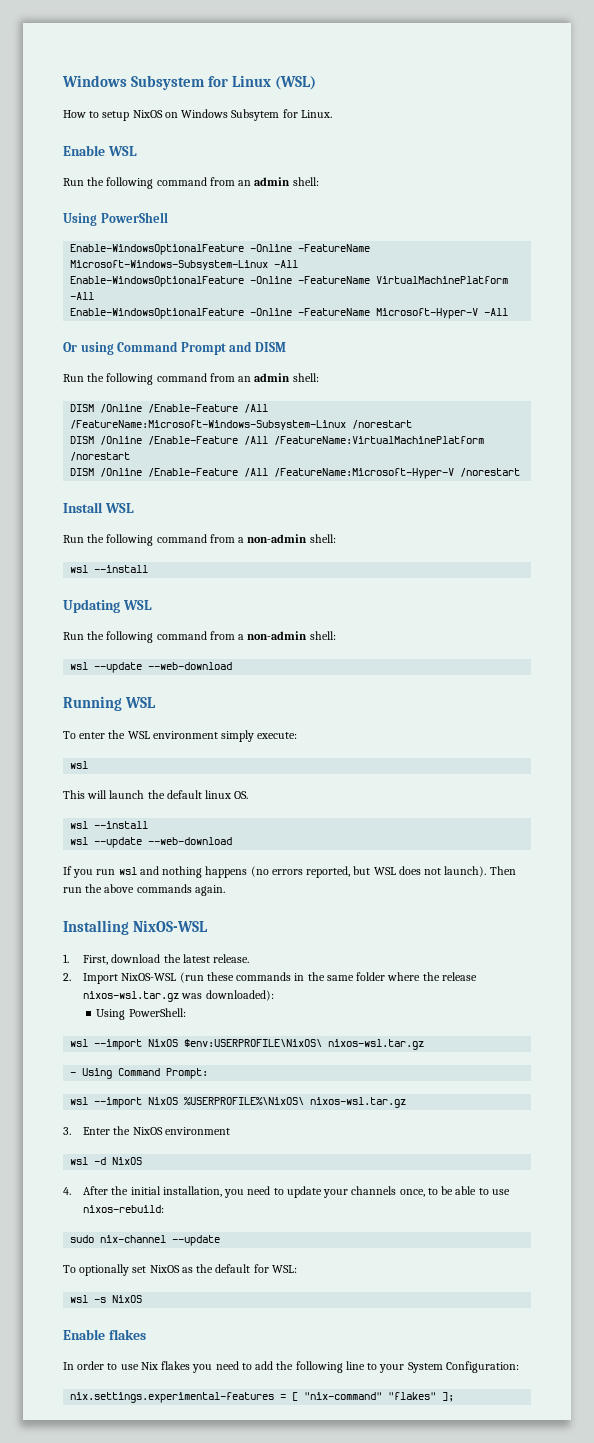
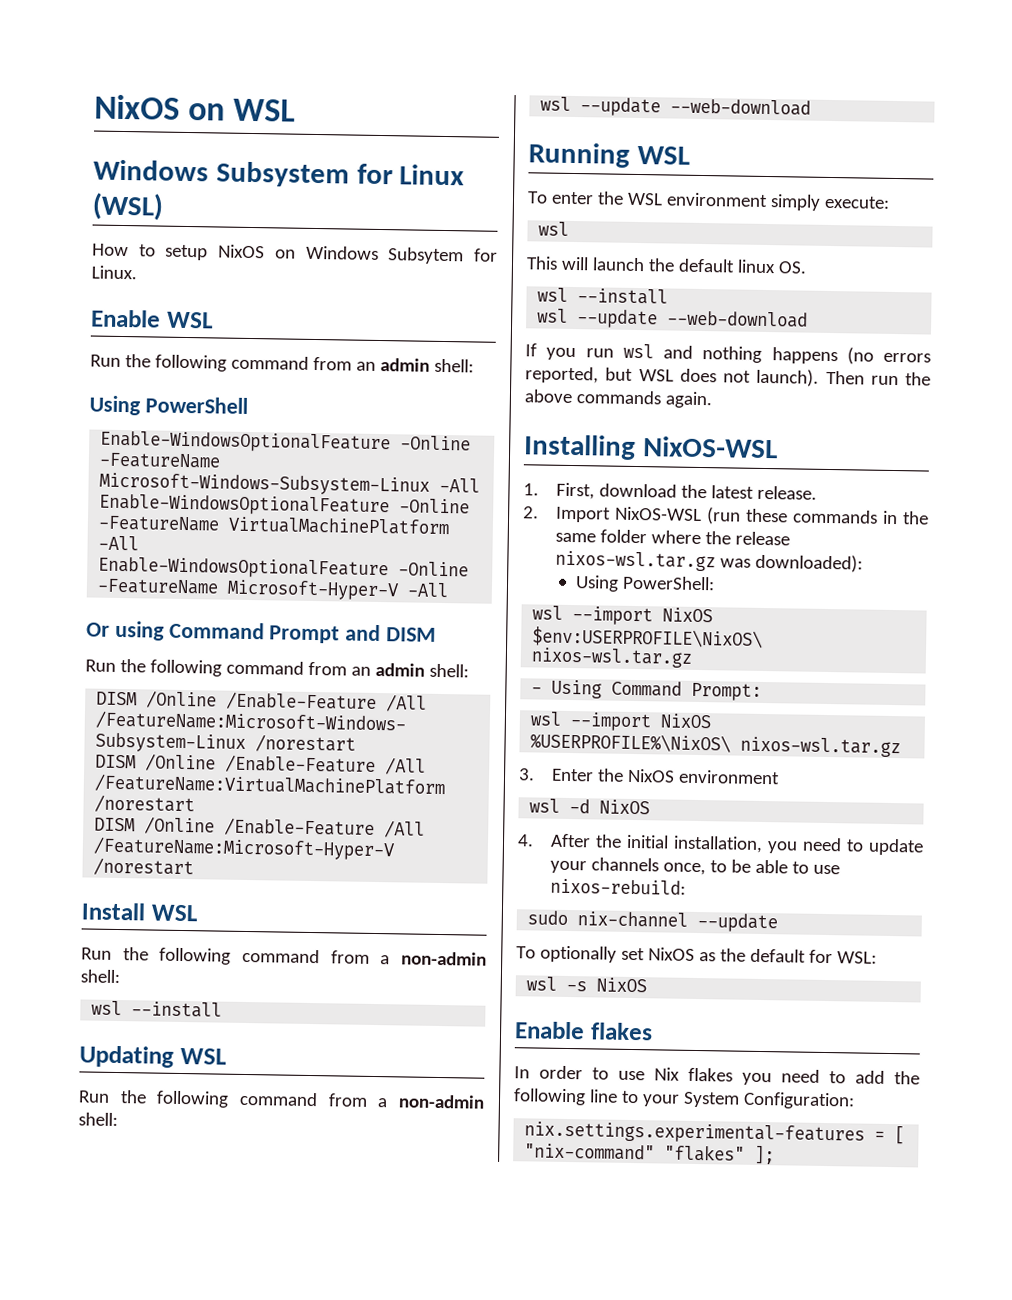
(62, 81) none -> [94,94,296,122] NixOS on WSL //

